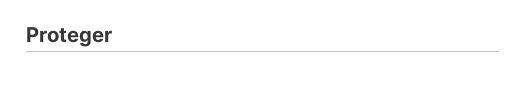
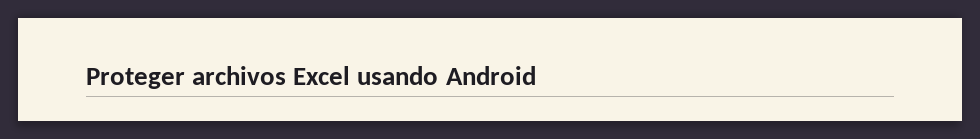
(112, 37) none -> [192,66,536,85] archivos Excel usando Android

